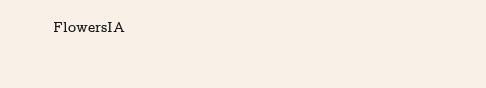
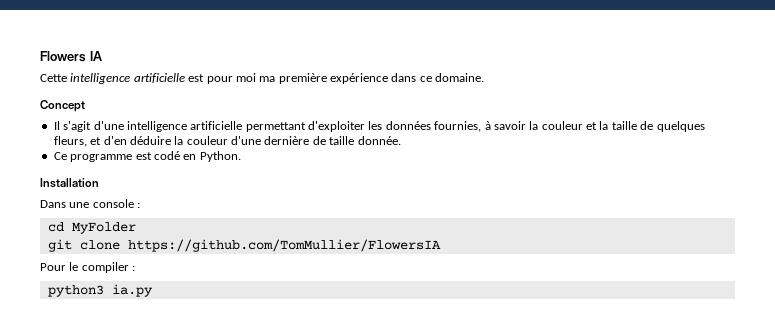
[53,22,125,32] FlowersIA -> [40,51,102,62] [40,73,485,84] [40,100,85,112] [53,121,705,132] [53,136,401,147] [53,151,241,162] [40,178,99,188] [40,199,141,208] [47,222,136,234] [47,239,441,252] [40,262,136,273] [47,284,153,297] Flowers IA // Cette intelligence artificielle est pour moi ma première expérience dans ce domaine. // Concept // Il s'agit d'une intelligence artificielle permettant d'exploiter les données fournies, à savoir la couleur et la taille de quelques fleurs, et d'en déduire la couleur d'une dernière de taille donnée. // Ce programme est codé en Python. // Installation // Dans une console : // cd MyFolder // git clone https://github.com/TomMullier/FlowersIA // Pour le compiler : // python3 ia.py

